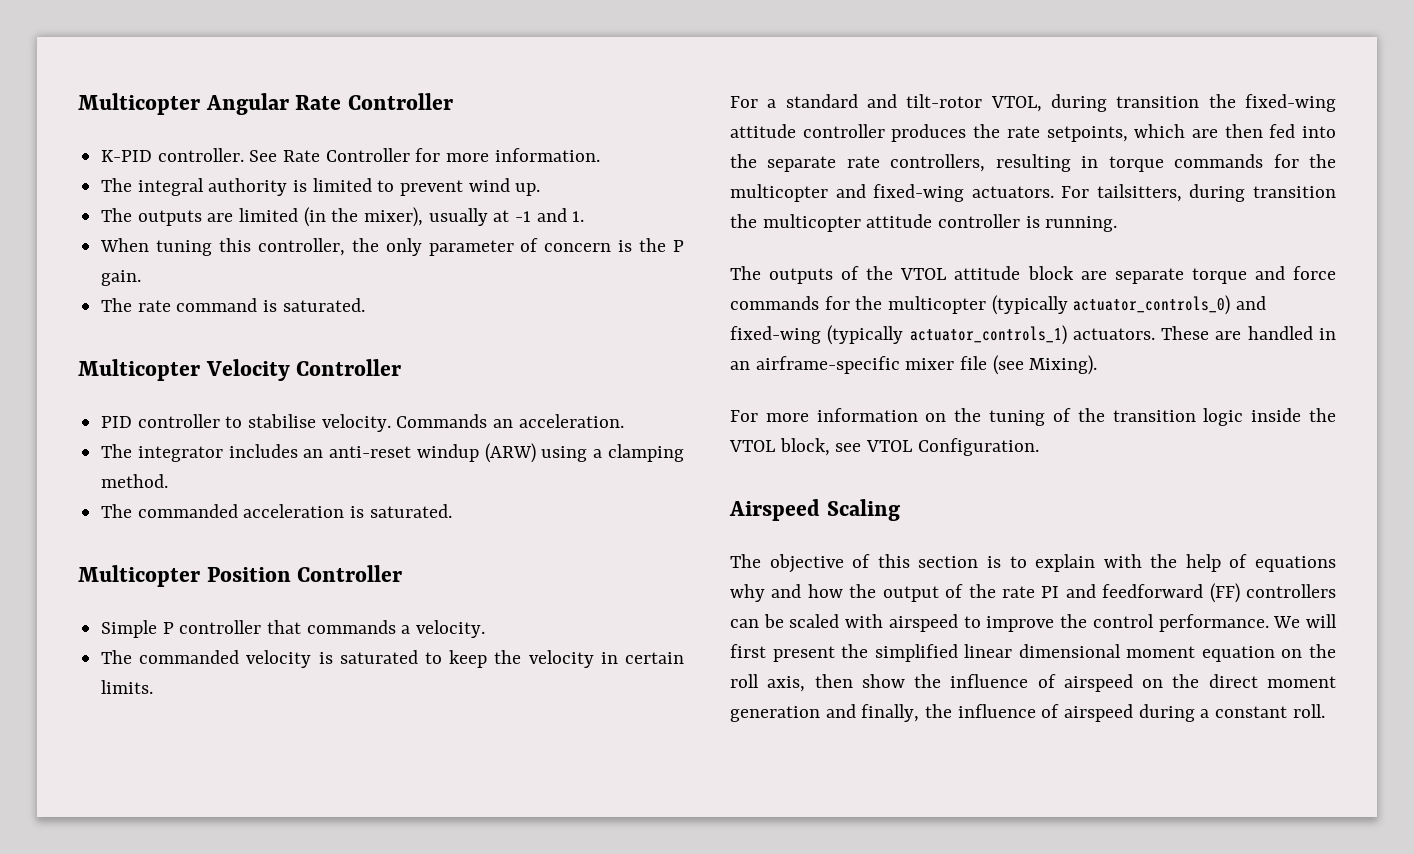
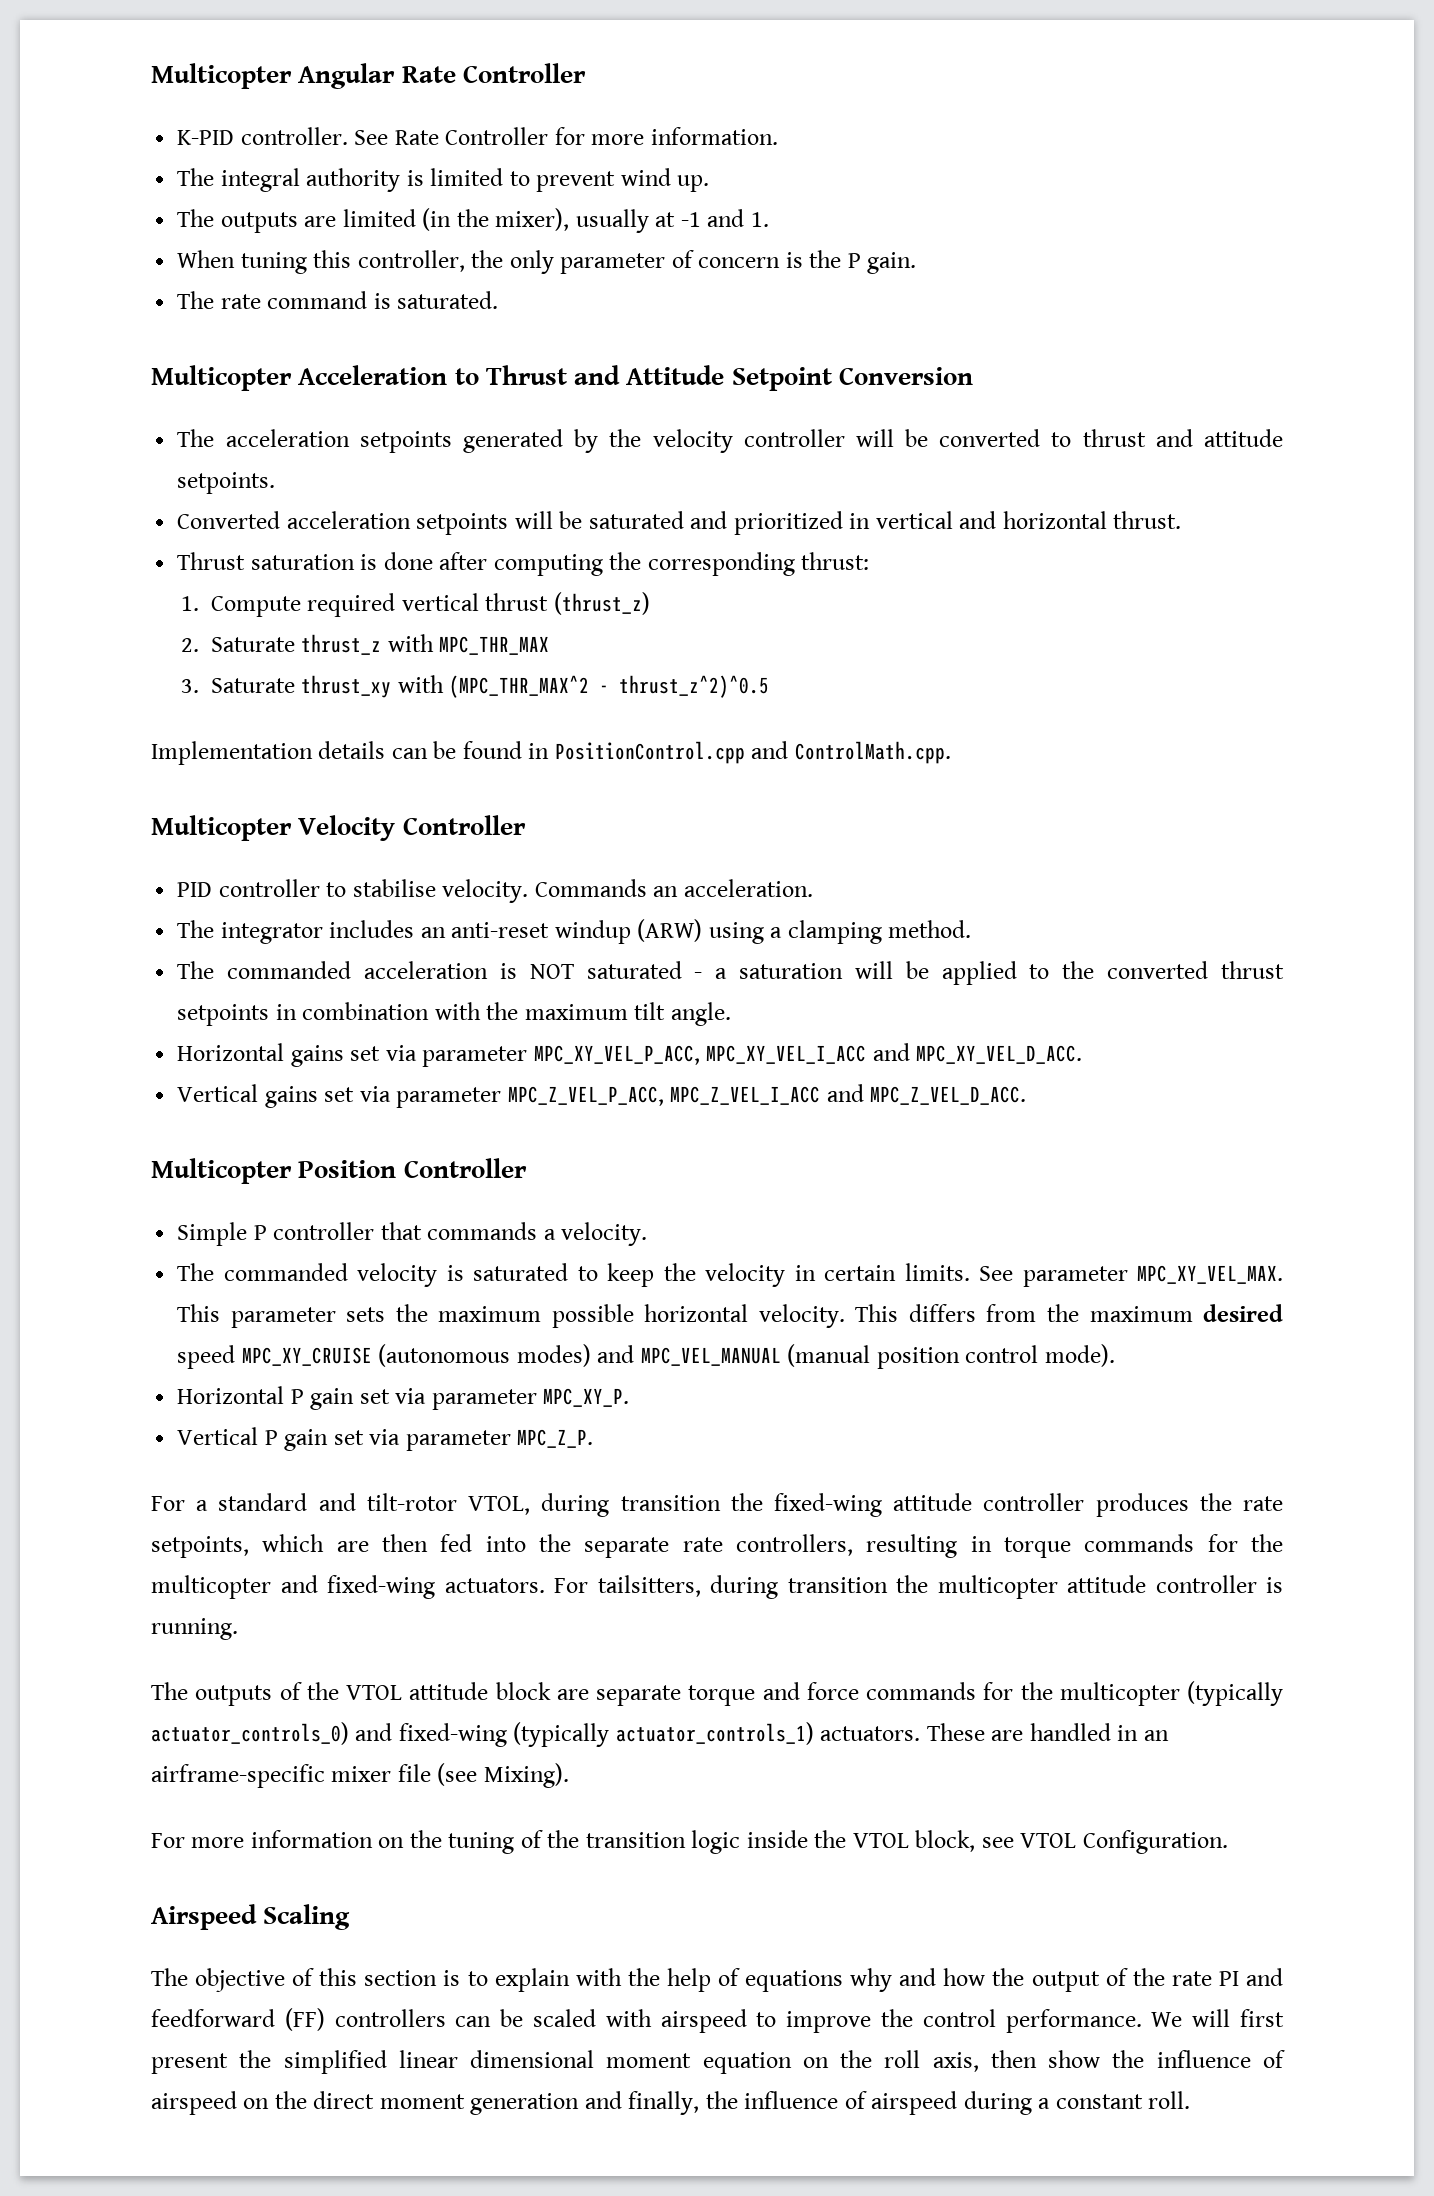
(365, 305) none -> [151,365,974,391] [177,429,1283,453] [177,472,276,494] [177,511,1182,535] [177,552,870,576] [180,592,650,617] [180,634,550,655] [180,675,770,698] [151,741,951,765] // Multicopter Acceleration to Thrust and Attitude Setpoint Conversion // The acceleration setpoints generated by the velocity controller will be converted to thrust and attitude setpoints. // Converted acceleration setpoints will be saturated and prioritized in vertical and horizontal thrust. // Thrust saturation is done after computing the corresponding thrust: // 1. Compute required vertical thrust (thrust_z) // 2. Saturate thrust_z with MPC_THR_MAX // 3. Saturate thrust_xy with (MPC_THR_MAX^2 - thrust_z^2)^0.5 // Implementation details can be found in PositionControl.cpp and ControlMath.cpp.
[369,504,452,518] saturated. -> [529,961,1285,985] [177,1002,731,1026] [177,1043,1083,1067] [177,1084,1027,1108] NOT saturated - a saturation will be applied to the converted thrust setpoints in combination with the maximum tilt angle. // Horizontal gains set via parameter MPC_XY_VEL_P_ACC, MPC_XY_VEL_I_ACC and MPC_XY_VEL_D_ACC. // Vertical gains set via parameter MPC_Z_VEL_P_ACC, MPC_Z_VEL_I_ACC and MPC_Z_VEL_D_ACC.
(154, 687) none -> [979,1265,1283,1287] [177,1304,1283,1328] [177,1344,1115,1369] [177,1386,630,1410] [177,1427,594,1451] See parameter MPC_XY_VEL_MAX. This parameter sets the maximum possible horizontal velocity. This differs from the maximum desired speed MPC_XY_CRUISE (autonomous modes) and MPC_VEL_MANUAL (manual position control mode). // Horizontal P gain set via parameter MPC_XY_P. // Vertical P gain set via parameter MPC_Z_P.

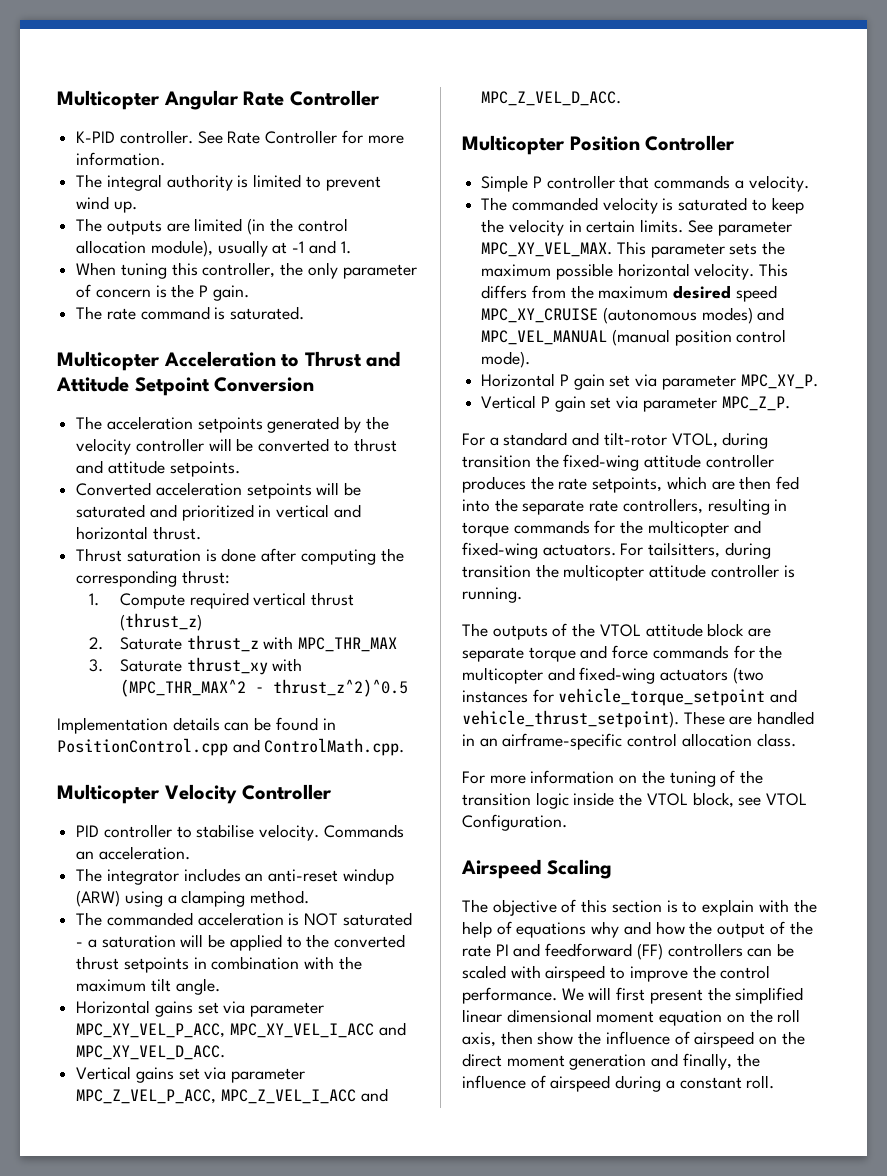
[495,208,570,231] mixer), -> [297,218,348,232] [76,240,213,257] control allocation module),
[1187,1681,1283,1706] [151,1722,921,1747] (typically actuator_controls_0) and fixed-wing (typically actuator_controls_1) actuators. -> [547,667,764,684] [462,688,798,706] [462,710,679,728] and fixed-wing actuators (two instances for vehicle_torque_setpoint and vehicle_thrust_setpoint).
[331,1763,569,1788] mixer file (see Mixing). -> [627,733,796,747] control allocation class.

